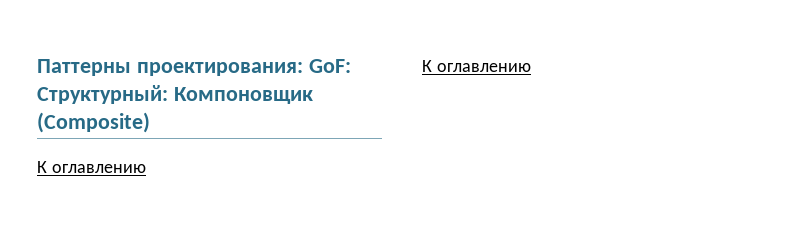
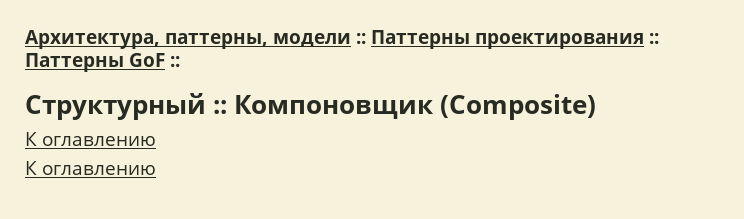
[37,59,351,76] [37,85,168,104] Паттерны проектирования: GoF: Структурный: -> [25,30,659,49] [25,53,180,72] [25,93,228,120] Архитектура, паттерны, модели :: Паттерны проектирования :: Паттерны GoF :: // Структурный ::

